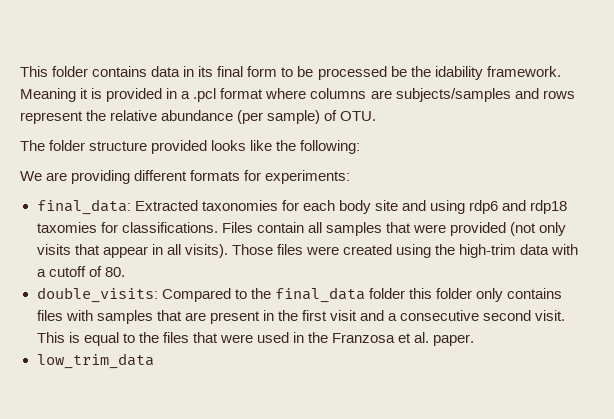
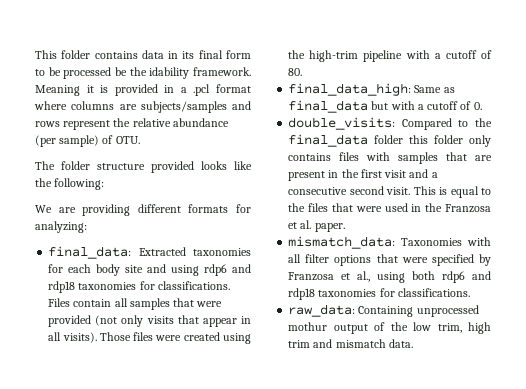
[265,170,351,184] experiments: -> [35,221,87,233] analyzing:
[36,222,97,233] taxomies -> [78,282,137,290] taxonomies
[520,244,550,255] data -> [363,50,403,62] pipeline
(125, 272) none -> [288,83,455,96] [288,100,482,113] // final_data_high: Same as final_data but with a cutoff of 0.
[36,353,154,369] low_trim_data -> [288,236,491,249] [288,254,491,266] [288,271,491,283] [288,288,470,300] [288,304,479,317] [288,322,491,334] [288,339,413,348] mismatch_data: Taxonomies with all filter options that were specified by Franzosa et al., using both rdp6 and rdp18 taxonomies for classifications. // raw_data: Containing unprocessed mothur output of the low trim, high trim and mismatch data.

